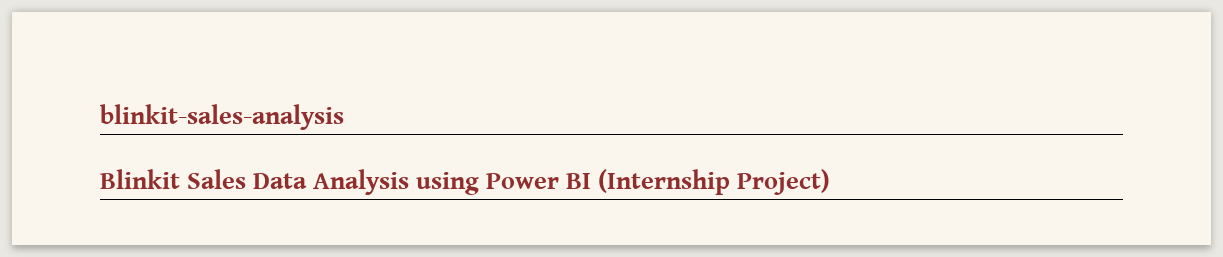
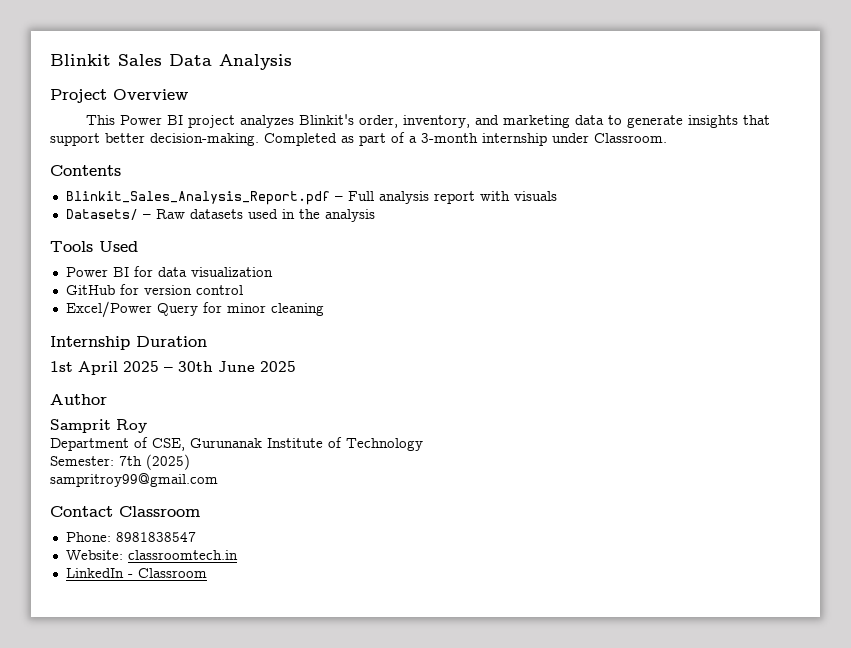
[100,104,344,130] blinkit-sales-analysis // -> (50, 60) none
[416,169,831,195] using Power BI (Internship Project) -> [50,89,188,103] [86,114,771,128] [50,132,667,146] [50,165,121,176] [65,191,557,205] [65,209,375,222] [50,241,138,252] [65,266,273,277] [65,284,243,295] [65,301,324,318] [50,336,207,350] [50,361,296,375] [50,394,107,405] [50,419,147,433] [50,437,423,451] [50,454,190,470] [50,473,218,487] [50,506,200,517] [65,532,196,542] [65,550,238,560] [65,568,207,578] // Project Overview // This Power BI project analyzes Blinkit's order, inventory, and marketing data to generate insights that support better decision-making. Completed as part of a 3-month internship under Classroom. // Contents // Blinkit_Sales_Analysis_Report.pdf – Full analysis report with visuals // Datasets/ – Raw datasets used in the analysis // Tools Used // Power BI for data visualization // GitHub for version control // Excel/Power Query for minor cleaning // Internship Duration // 1st April 2025 – 30th June 2025 // Author // Samprit Roy // Department of CSE, Gurunanak Institute of Technology // Semester: 7th (2025) // sampritroy99@gmail.com // Contact Classroom // Phone: 8981838547 // Website: classroomtech.in // LinkedIn - Classroom

